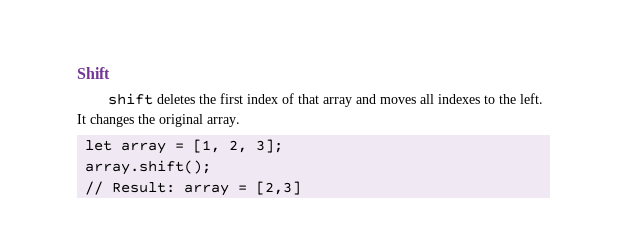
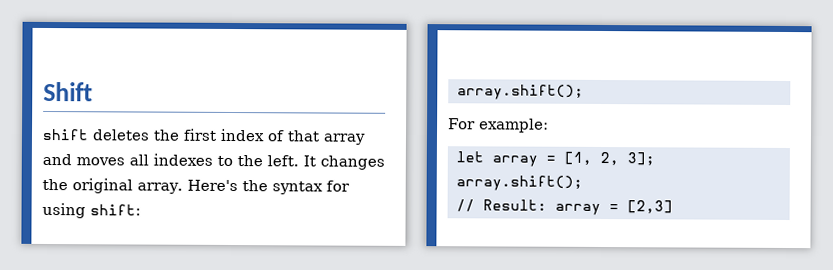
(240, 122) none -> [186,179,350,195] [42,202,141,219] [456,84,584,100] [448,118,549,133] Here's the syntax for using shift: // array.shift(); // For example:

